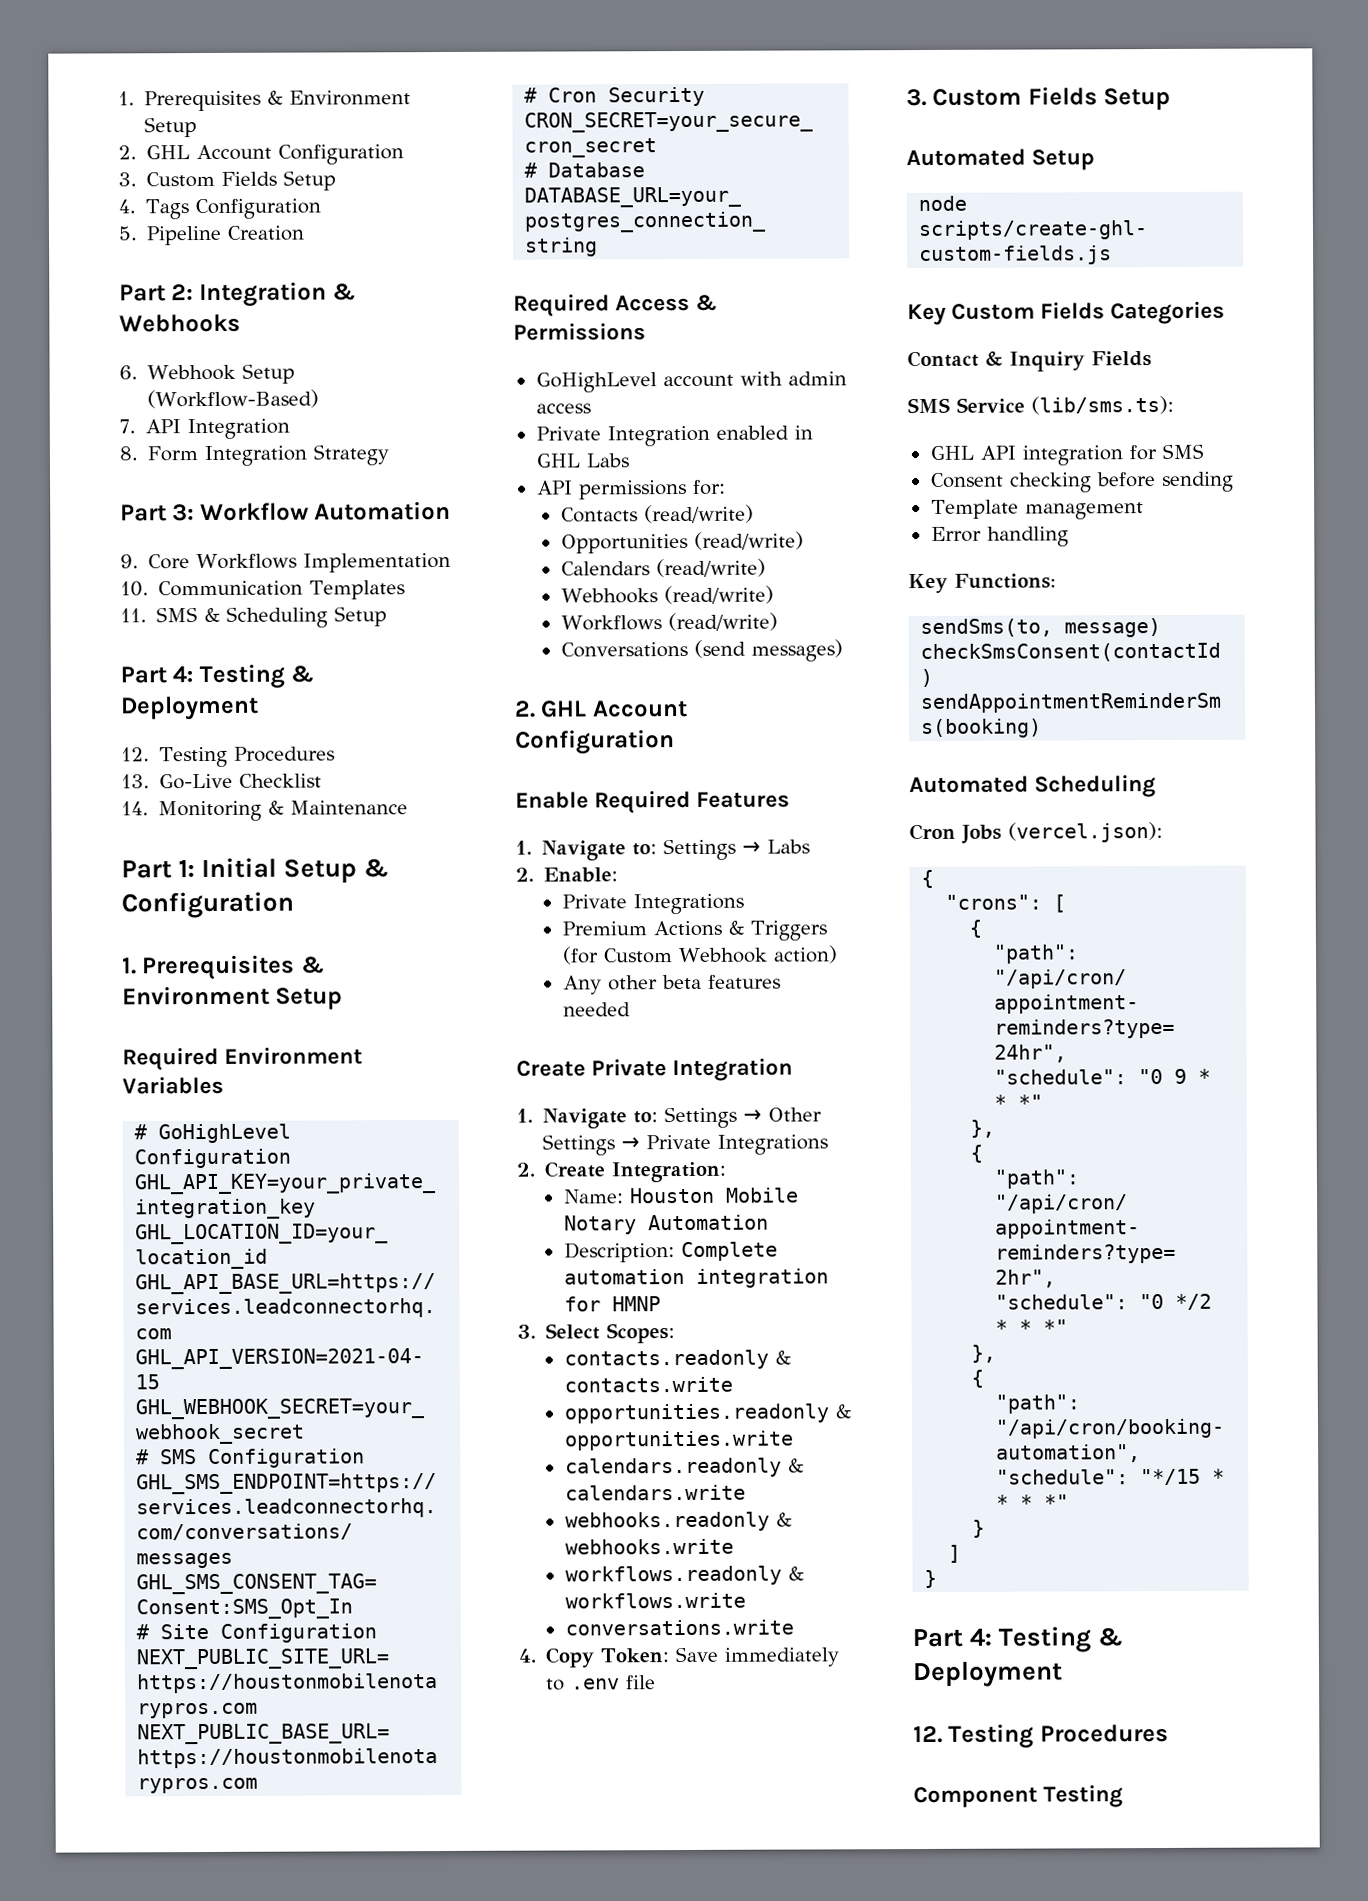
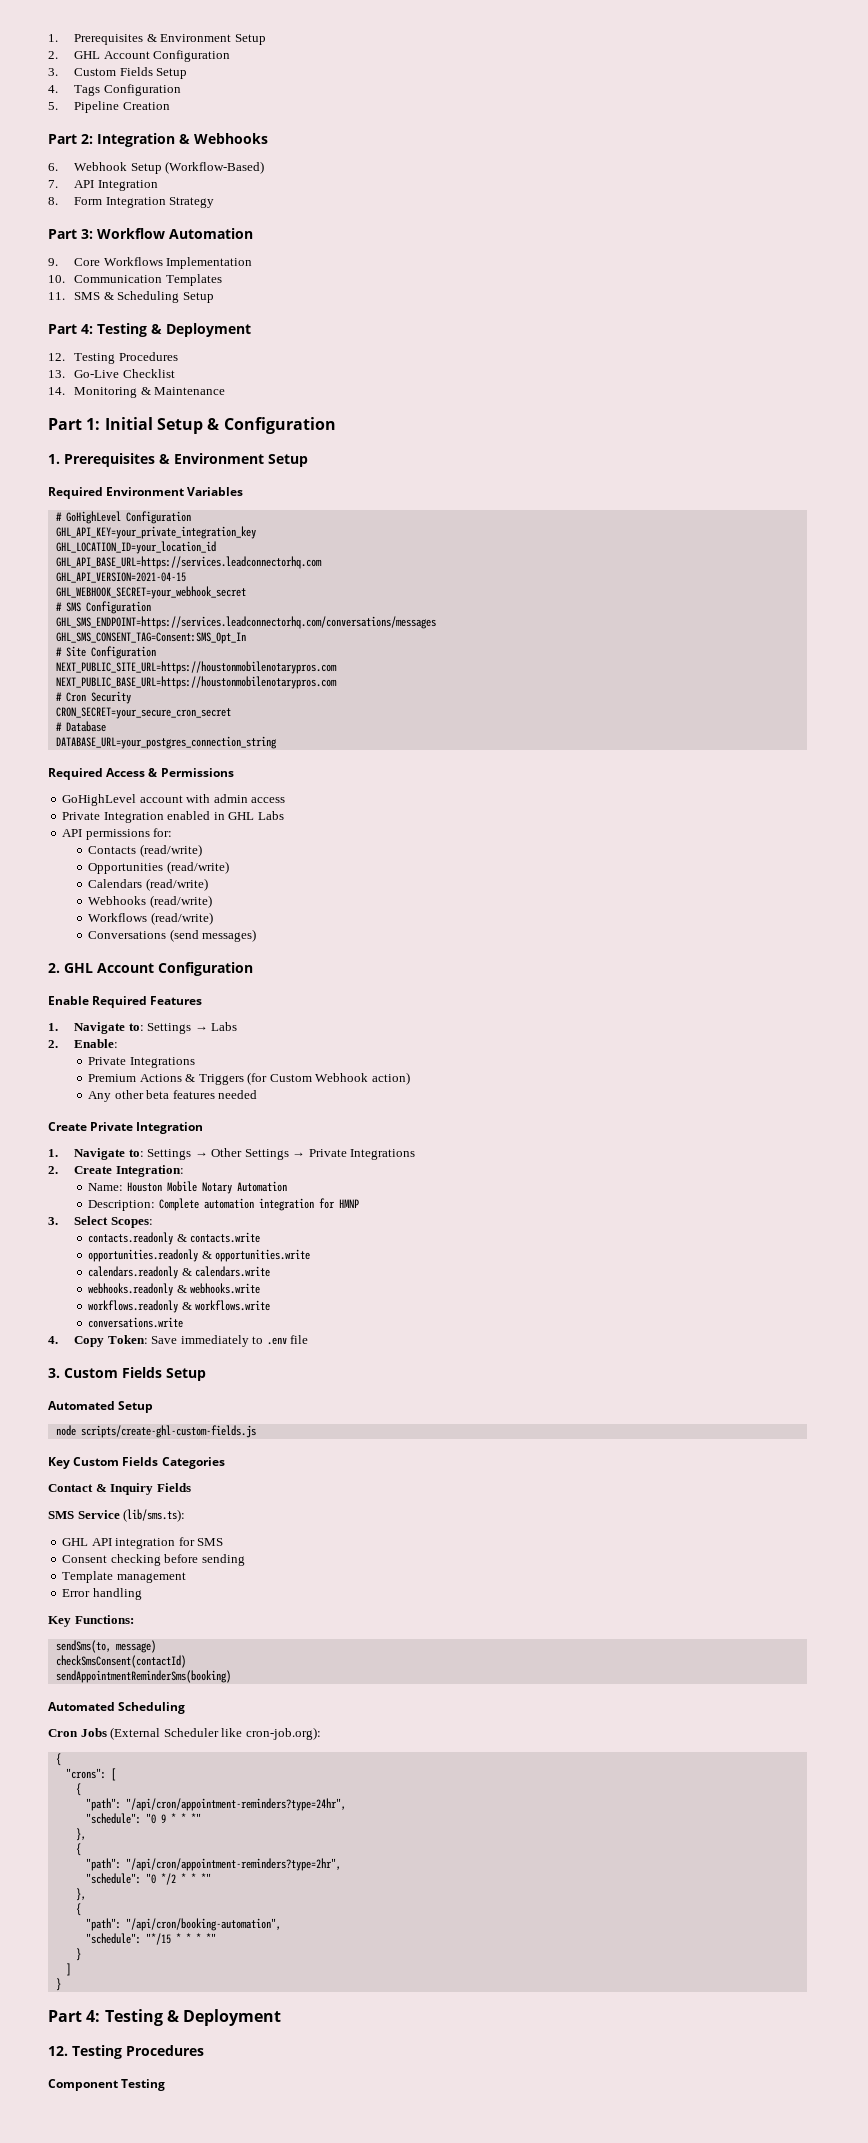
[1008,821,1163,843] (vercel.json): -> [110,1727,321,1740] (External Scheduler like cron-job.org):

